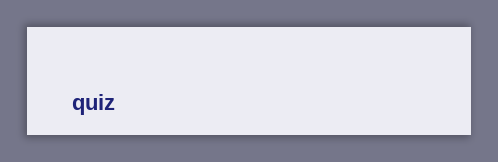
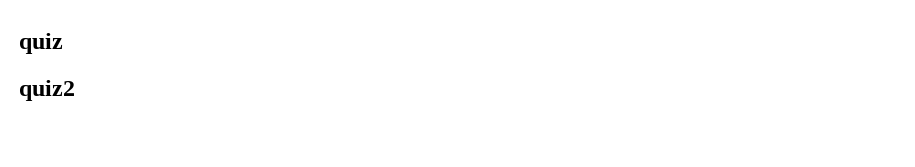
(115, 104) none -> [19,80,75,101] // quiz2

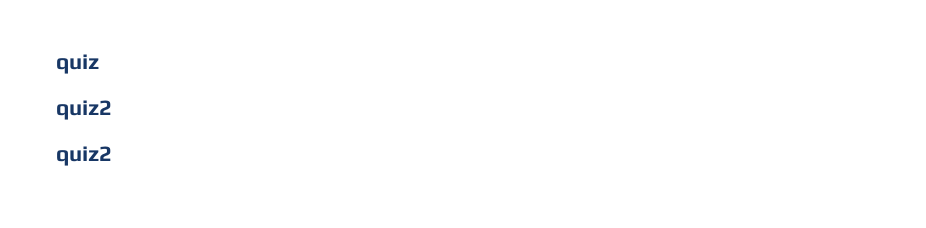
(75, 90) none -> [56,146,112,166] // quiz2

